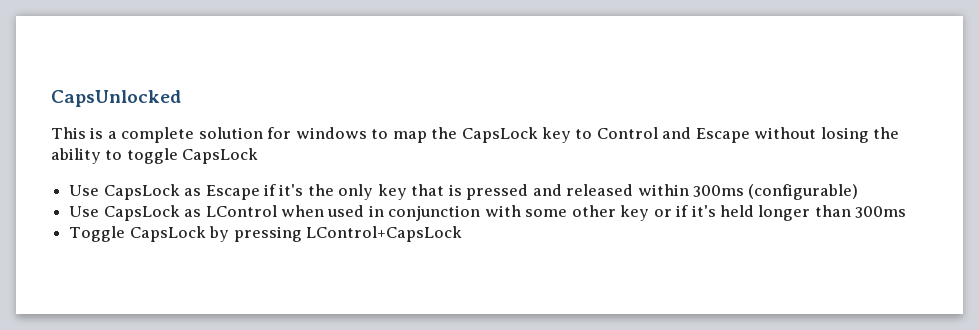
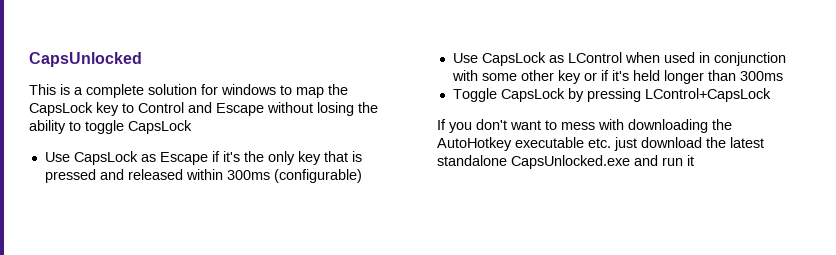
(462, 234) none -> [437,119,732,133] [437,137,764,151] [437,155,694,169] // If you don't want to mess with downloading the AutoHotkey executable etc. just download the latest standalone CapsUnlocked.exe and run it

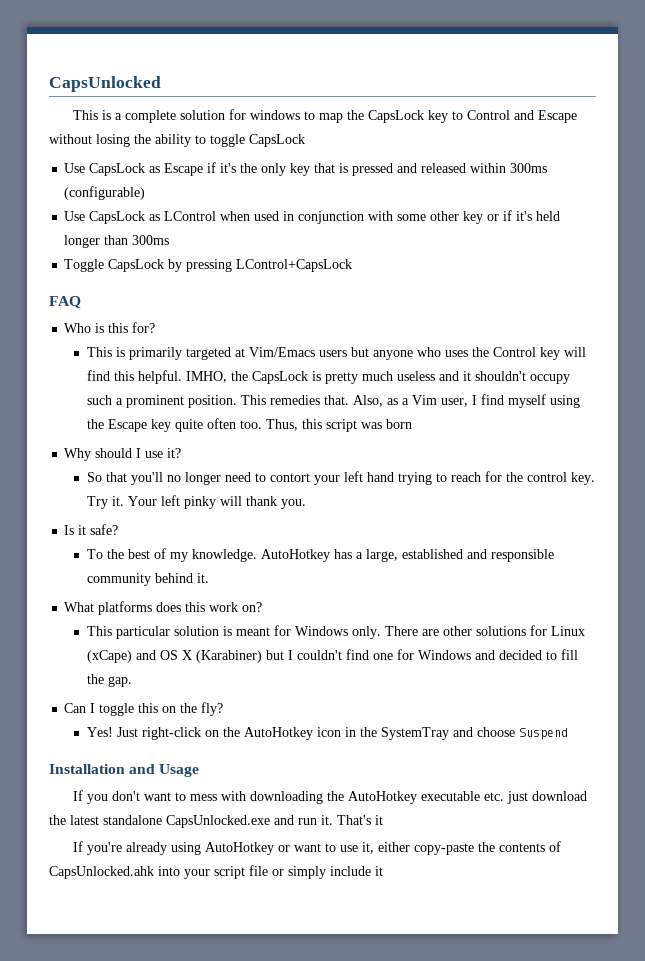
(771, 95) none -> [49,296,81,308] [64,322,156,333] [87,347,587,360] [87,370,571,384] [87,394,581,408] [87,418,413,432] [64,448,182,461] [87,471,596,485] [87,495,307,509] [64,524,119,535] [87,548,555,562] [87,573,210,586] [64,601,263,615] [87,625,586,639] [87,649,579,663] [87,674,133,687] [64,702,224,716] [87,727,569,740] [49,764,200,777] // FAQ // Who is this for? // This is primarily targeted at Vim/Emacs users but anyone who uses the Control key will find this helpful. IMHO, the CapsLock is pretty much useless and it shouldn't occupy such a prominent position. This remedies that. Also, as a Vim user, I find myself using the Escape key quite often too. Thus, this script was born // Why should I use it? // So that you'll no longer need to contort your left hand trying to reach for the control key. Try it. Your left pinky will thank you. // Is it safe? // To the best of my knowledge. AutoHotkey has a large, established and responsible community behind it. // What platforms does this work on? // This particular solution is meant for Windows only. There are other solutions for Linux (xCape) and OS X (Karabiner) but I couldn't find one for Windows and decided to fill the gap. // Can I toggle this on the fly? // Yes! Just right-click on the AutoHotkey icon in the SystemTray and choose Suspend // Installation and Usage
[687,155,694,166] it -> [321,815,383,825] [72,841,561,855] [49,865,383,879] it. That's it // If you're already using AutoHotkey or want to use it, either copy-paste the contents of CapsUnlocked.ahk into your script file or simply include it

